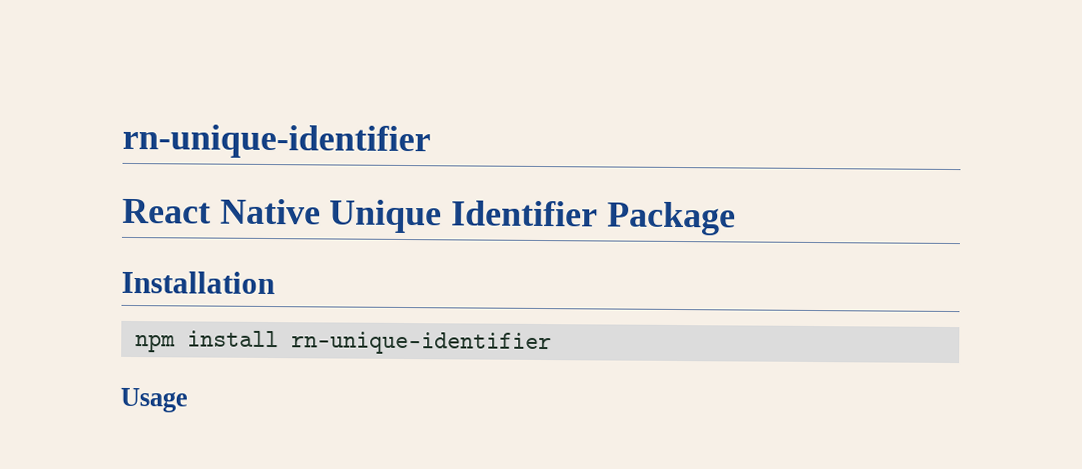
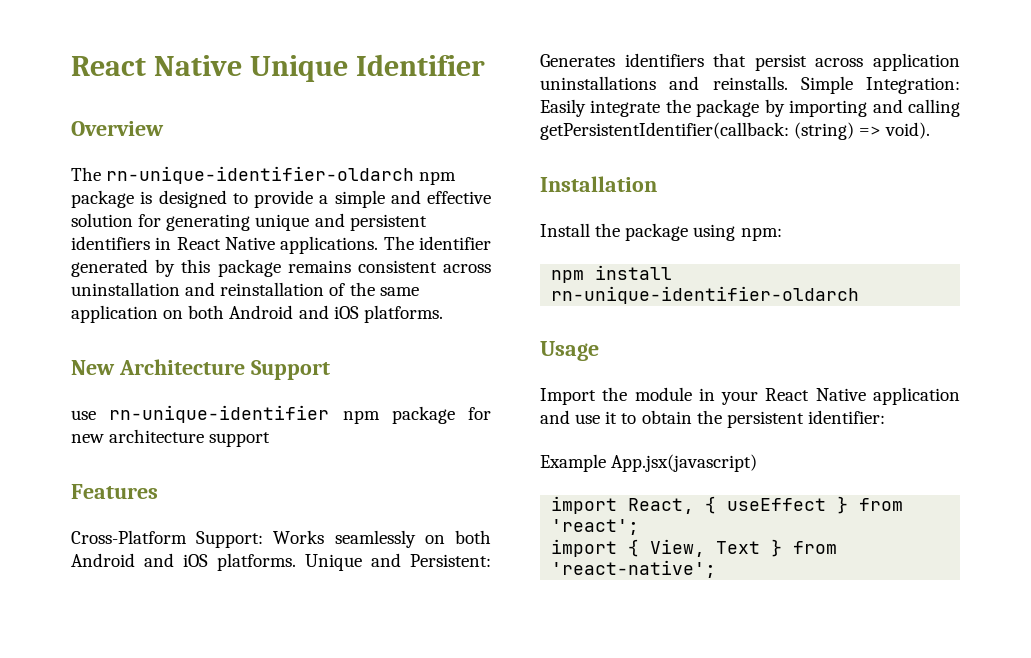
[122,123,431,160] rn-unique-identifier // -> (71, 66) none
[606,201,736,236] [121,270,275,295] Package // Installation -> [71,121,164,136] [71,166,457,185] [71,190,491,208] [71,213,427,231] [71,236,491,254] [71,259,492,277] [71,282,419,296] [71,305,443,323] [71,359,330,380] [71,405,491,424] [71,429,271,447] [71,484,158,499] [71,530,491,548] [71,553,491,571] [540,53,960,71] [540,76,960,94] [540,99,961,117] [540,122,931,140] [540,176,657,192] [540,223,782,241] // Overview // The rn-unique-identifier-oldarch npm package is designed to provide a simple and effective solution for generating unique and persistent identifiers in React Native applications. The identifier generated by this package remains consistent across uninstallation and reinstallation of the same application on both Android and iOS platforms. // New Architecture Support // use rn-unique-identifier npm package for new architecture support // Features // Cross-Platform Support: Works seamlessly on both Android and iOS platforms. Unique and Persistent: Generates identifiers that persist across application uninstallations and reinstalls. Simple Integration: Easily integrate the package by importing and calling getPersistentIdentifier(callback: (string) => void). // Installation // Install the package using npm:
[290,331,552,356] rn-unique-identifier -> [551,286,860,304] rn-unique-identifier-oldarch
(188, 400) none -> [540,387,960,405] [540,410,885,428] [540,454,758,472] [551,496,904,514] [551,519,640,535] [551,539,838,557] [551,560,717,578] // Import the module in your React Native application and use it to obtain the persistent identifier: // Example App.jsx(javascript) // import React, { useEffect } from 'react'; // import { View, Text } from 'react-native';

